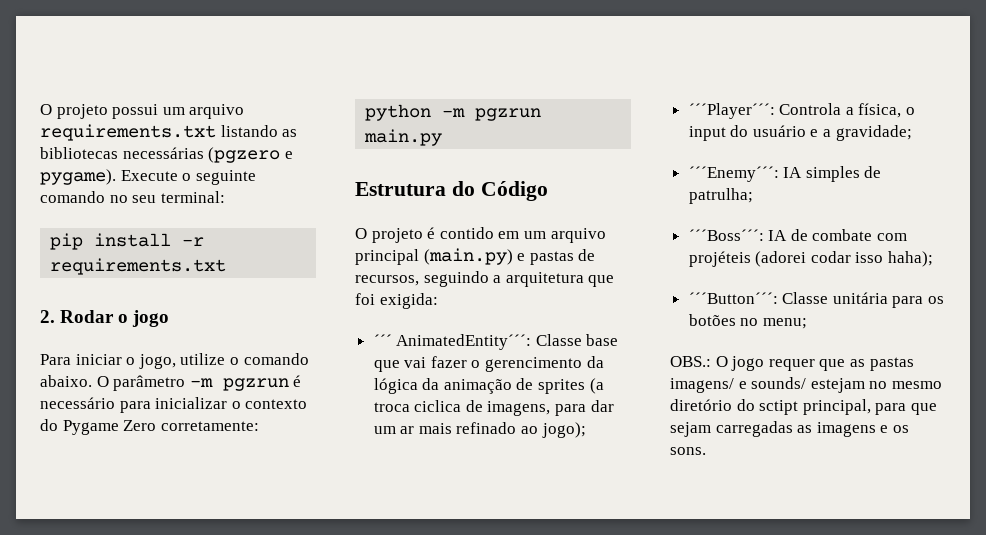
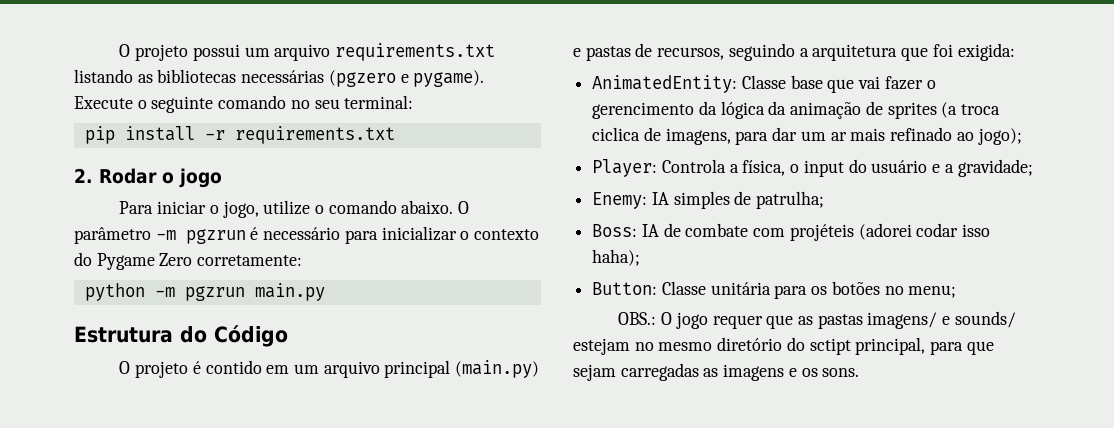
[373,334,532,350] ´´´ AnimatedEntity´´´: -> [592,75,738,93] AnimatedEntity:
[688,103,775,119] ´´´Player´´´: -> [592,159,658,177] Player:
[688,166,779,182] ´´´Enemy´´´: -> [592,192,648,209] Enemy:
[688,229,764,241] ´´´Boss´´´: -> [592,224,638,237] Boss:
[688,292,778,304] ´´´Button´´´: -> [592,282,658,295] Button:

